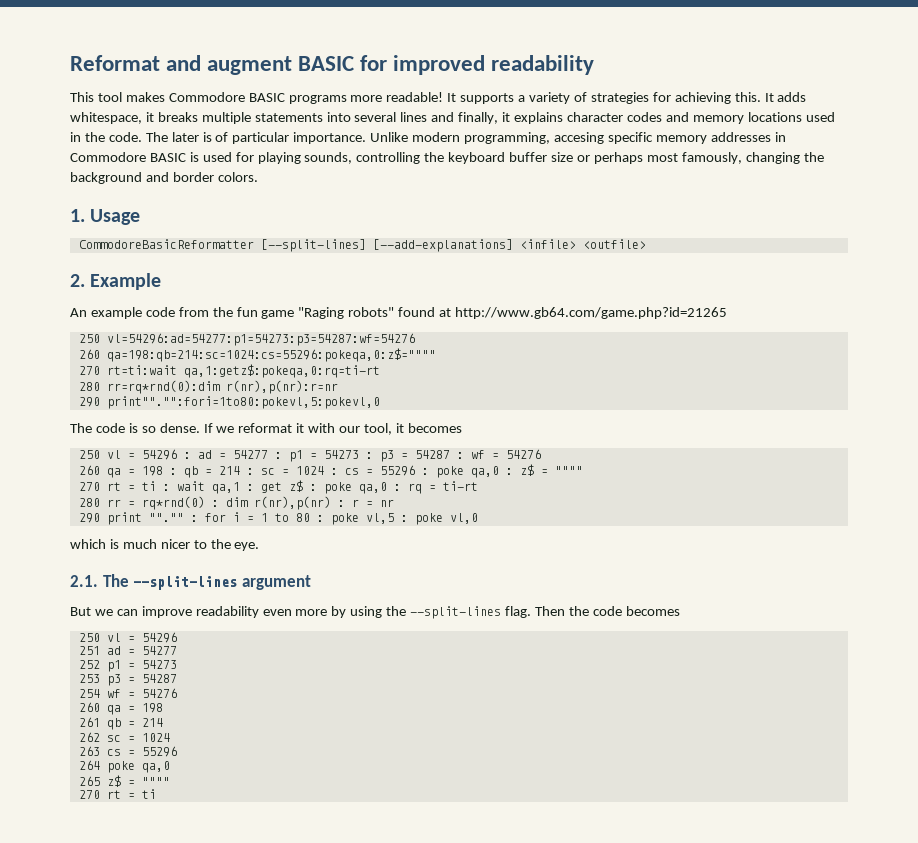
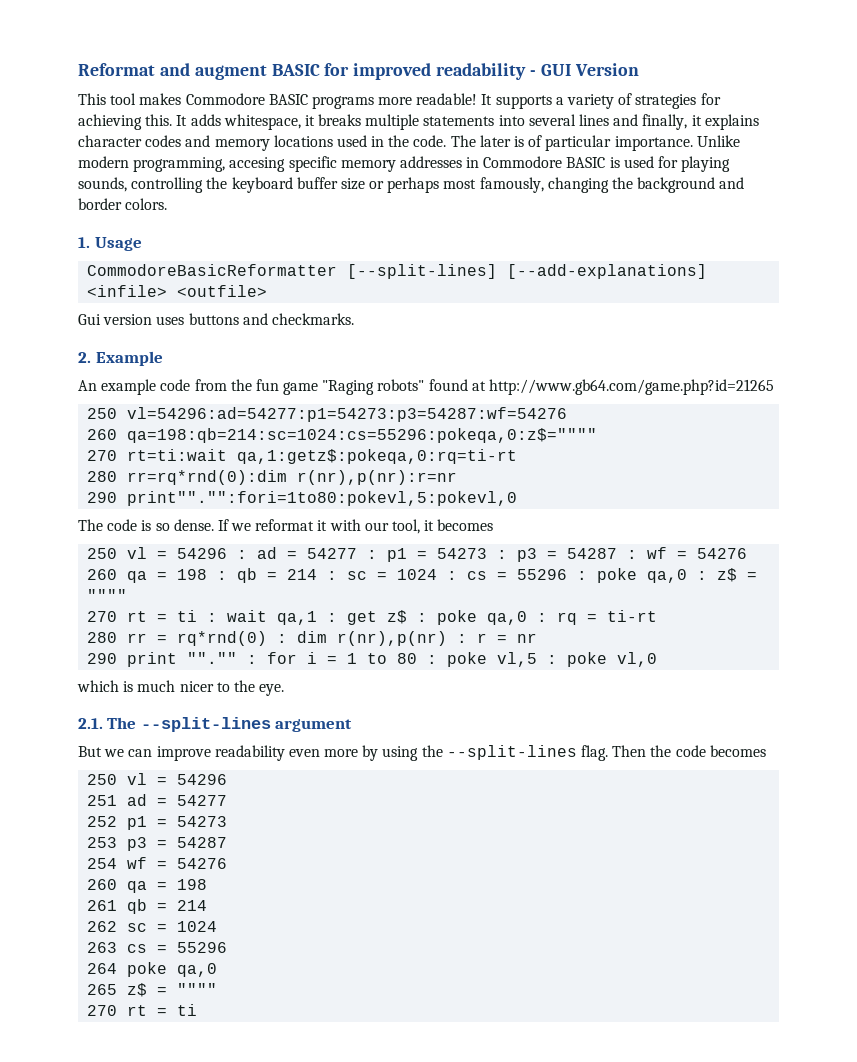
(595, 65) none -> [530,63,639,76] - GUI Version
(646, 244) none -> [78,313,354,325] // Gui version uses buttons and checkmarks.

